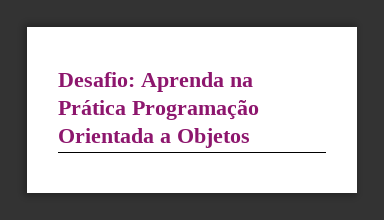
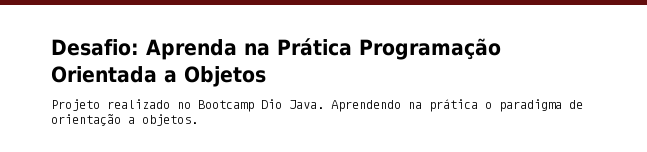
(250, 138) none -> [51,99,583,112] [51,114,198,126] // Projeto realizado no Bootcamp Dio Java. Aprendendo na prática o paradigma de orientação a objetos.

